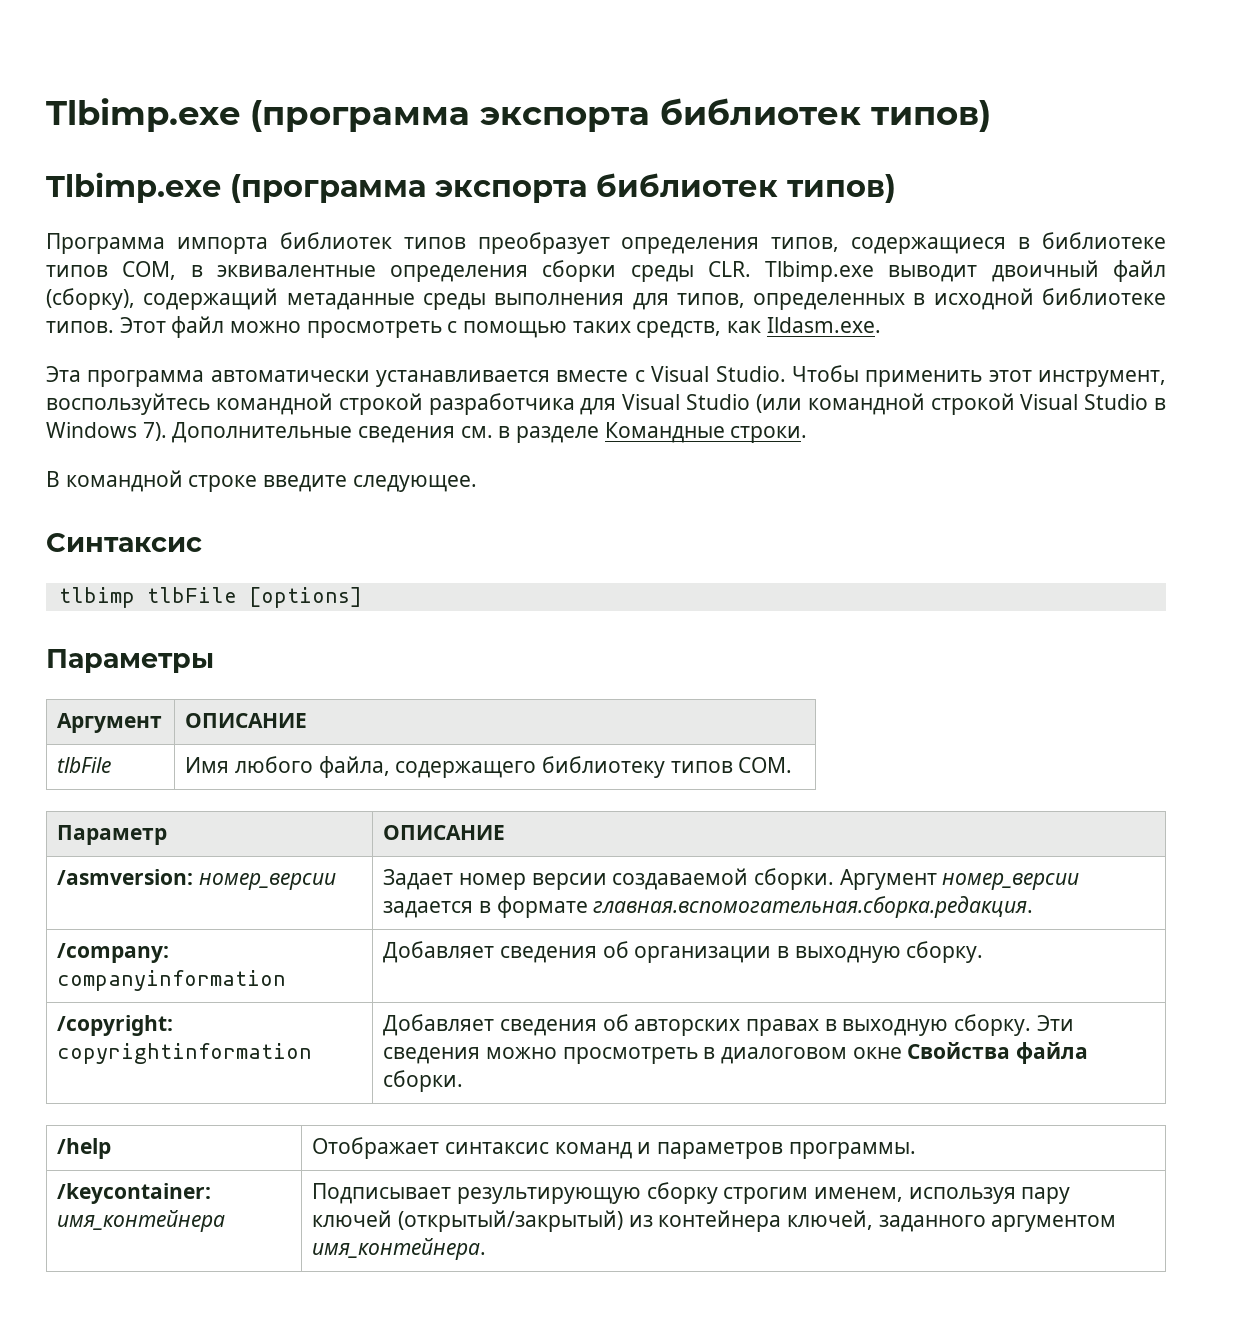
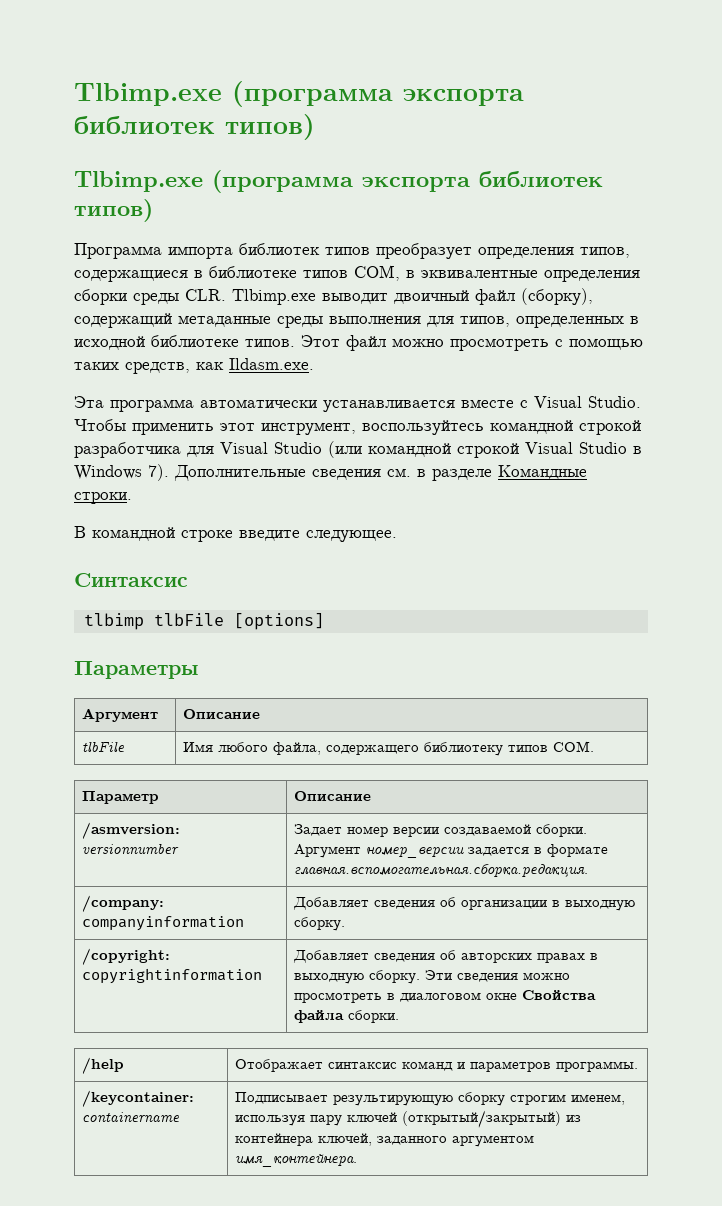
[185,713,308,728] ОПИСАНИЕ -> [182,709,260,719] Описание
[383,825,506,840] ОПИСАНИЕ -> [293,791,371,801] Описание
[199,873,337,890] номер_версии -> [81,844,179,855] versionnumber
[57,1210,226,1232] имя_контейнера -> [81,1112,180,1123] containername

